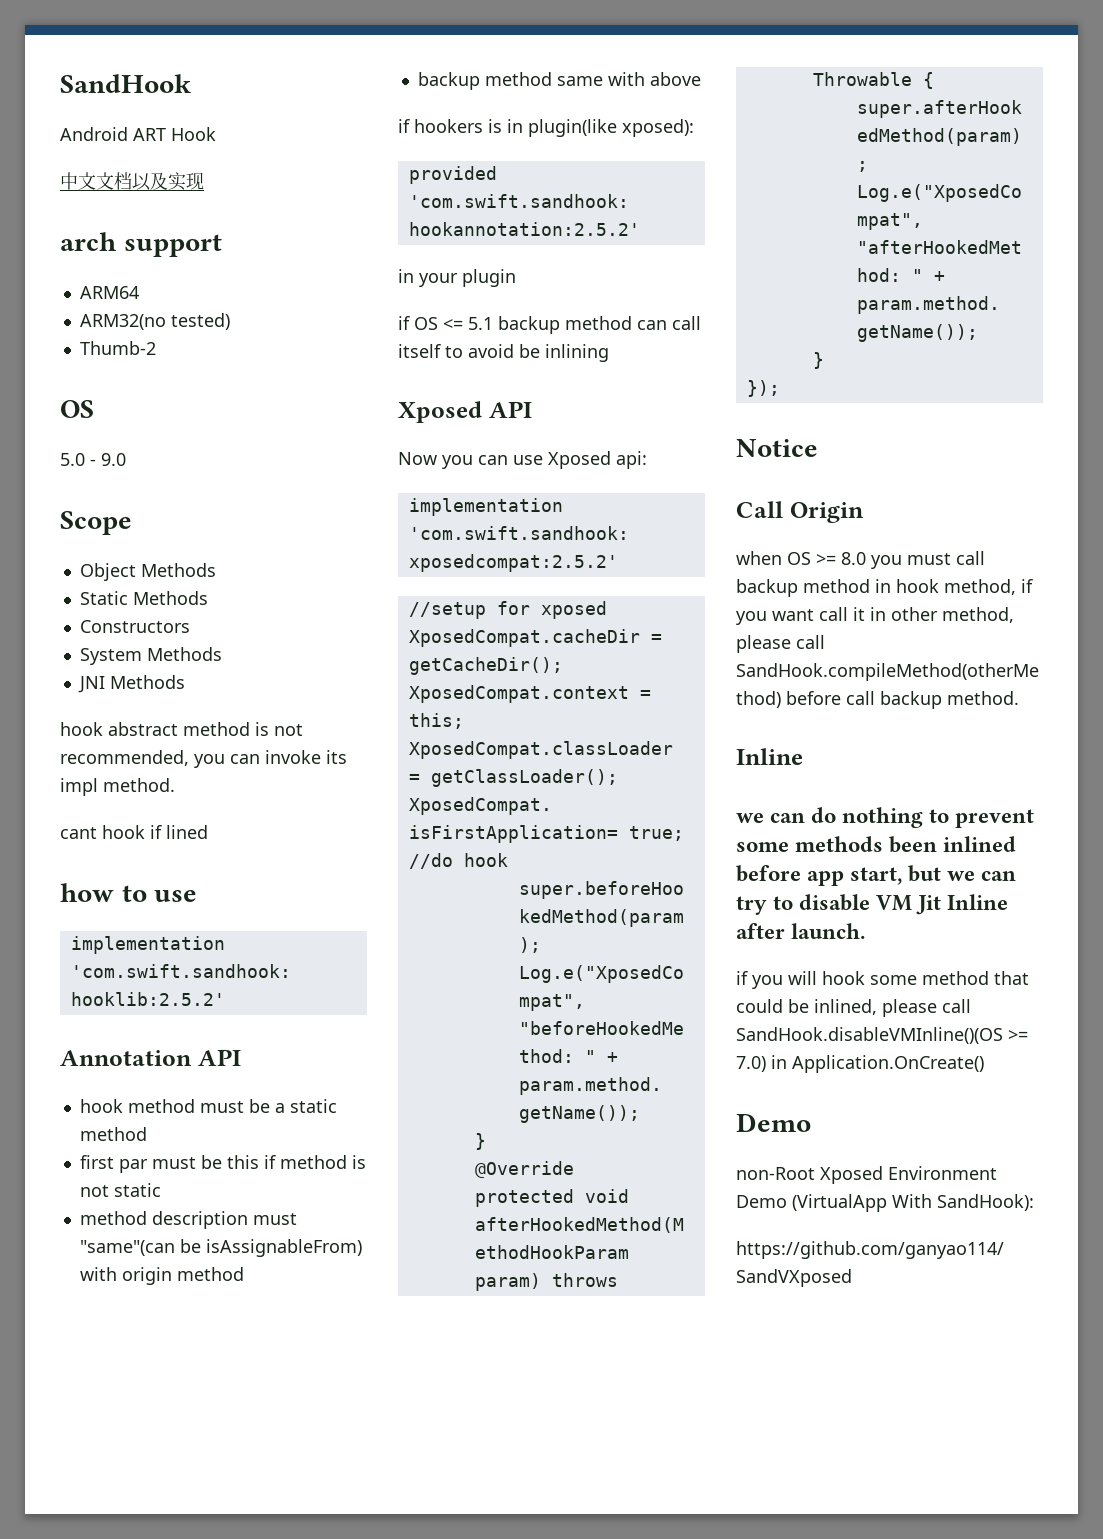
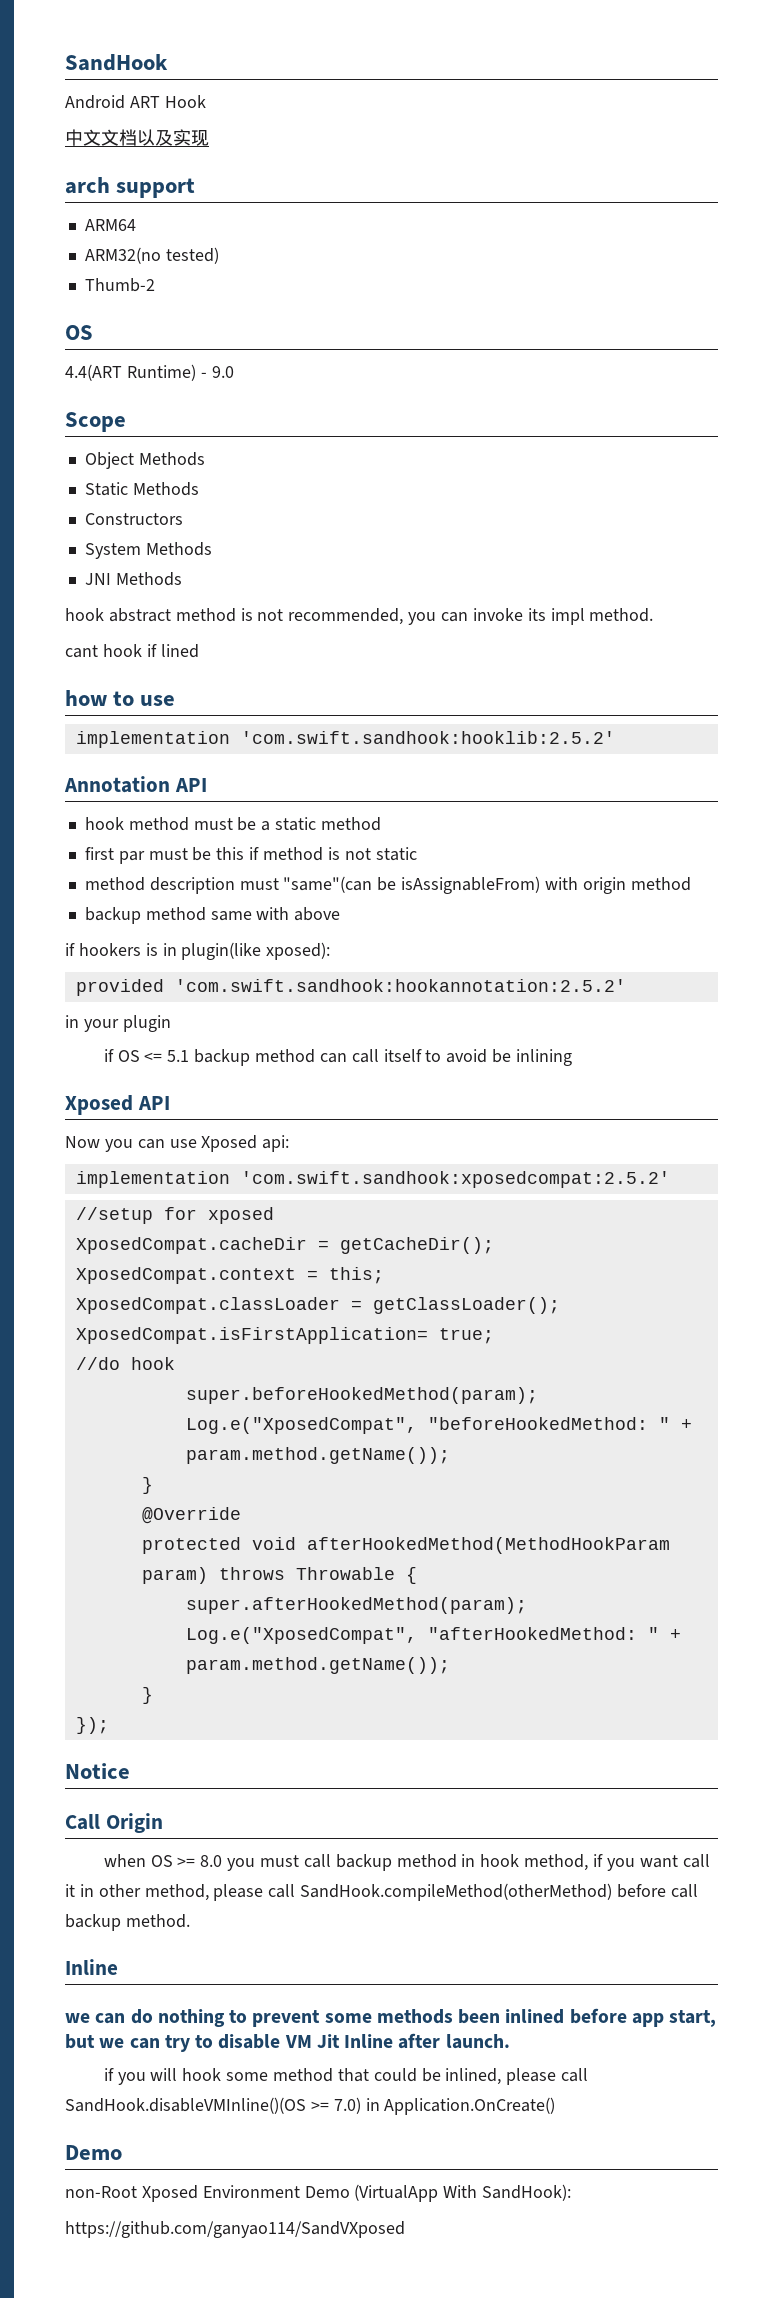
[60,453,85,466] 5.0 -> [65,364,196,381] 4.4(ART Runtime)

